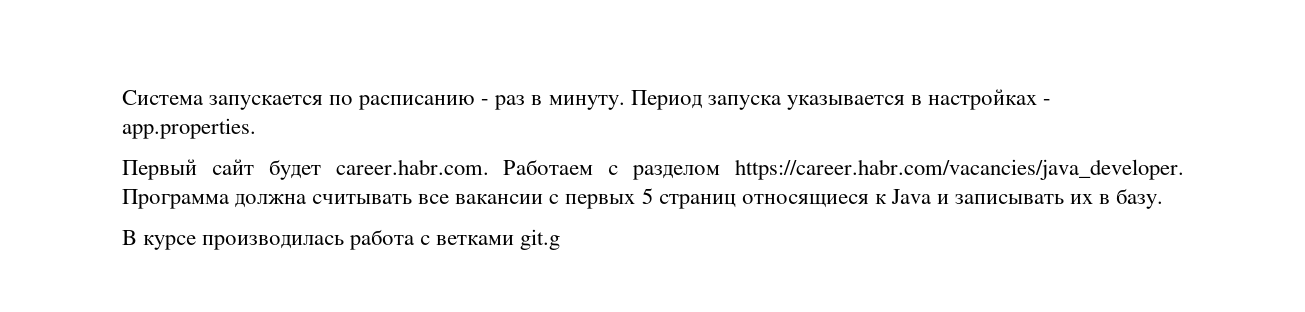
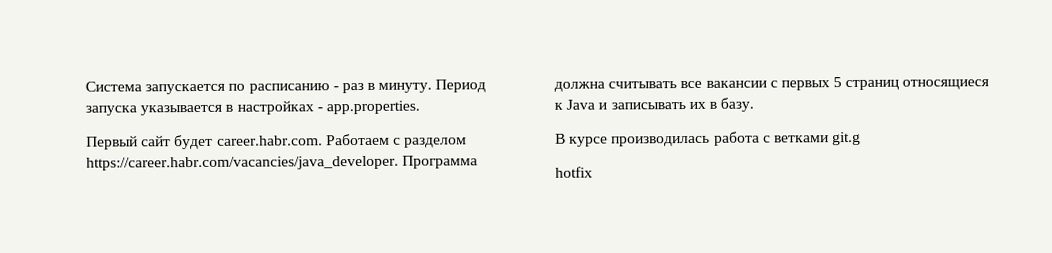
(561, 239) none -> [555,166,593,178] // hotfix

